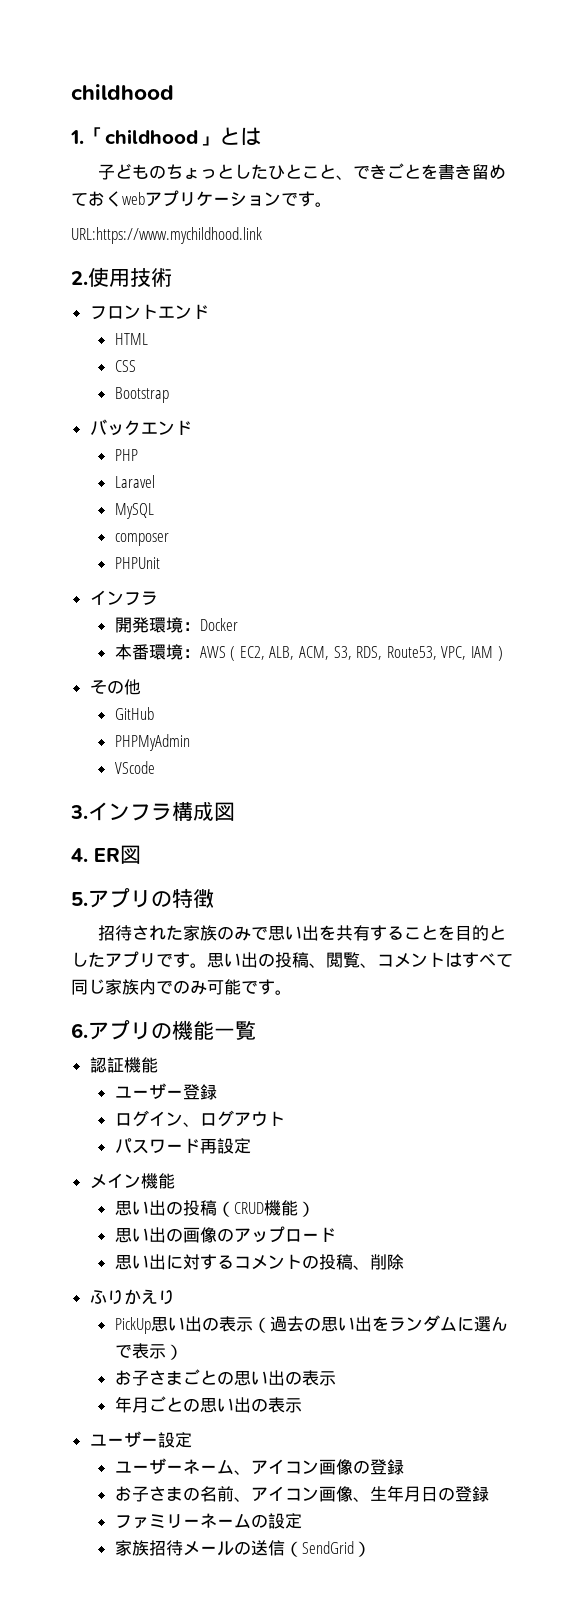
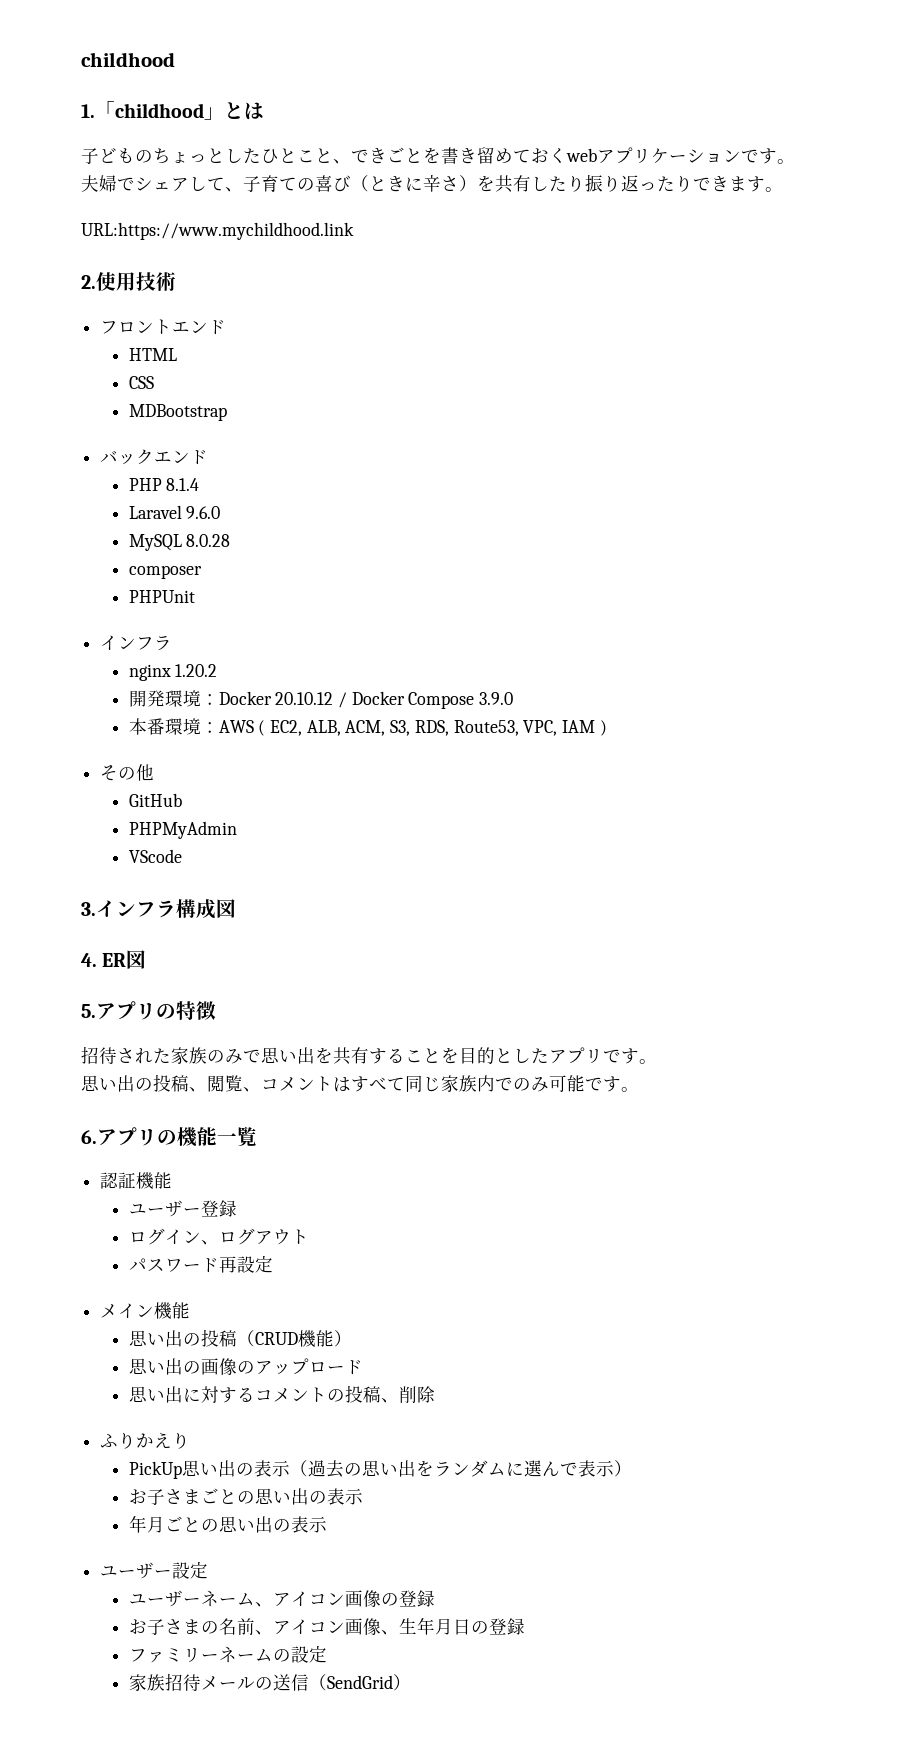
(332, 204) none -> [81,174,783,193] // 夫婦でシェアして、子育ての喜び（ときに辛さ）を共有したり振り返ったりできます。
[114,387,169,403] Bootstrap -> [128,404,227,421] MDBootstrap
(138, 455) none -> [166,478,200,491] 8.1.4
(155, 481) none -> [186,506,221,519] 9.6.0
(154, 511) none -> [186,534,231,547] 8.0.28
(158, 598) none -> [128,664,218,681] // nginx 1.20.2
(238, 624) none -> [275,691,514,709] 20.10.12 / Docker Compose 3.9.0
(207, 965) none -> (657, 1061) //

